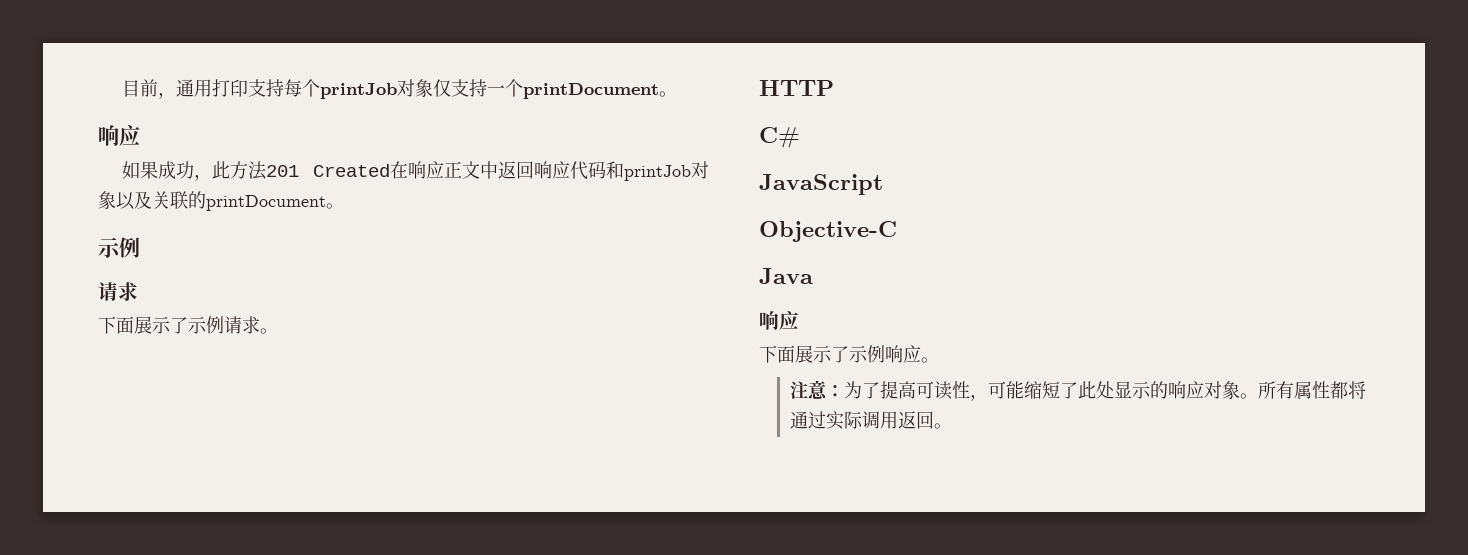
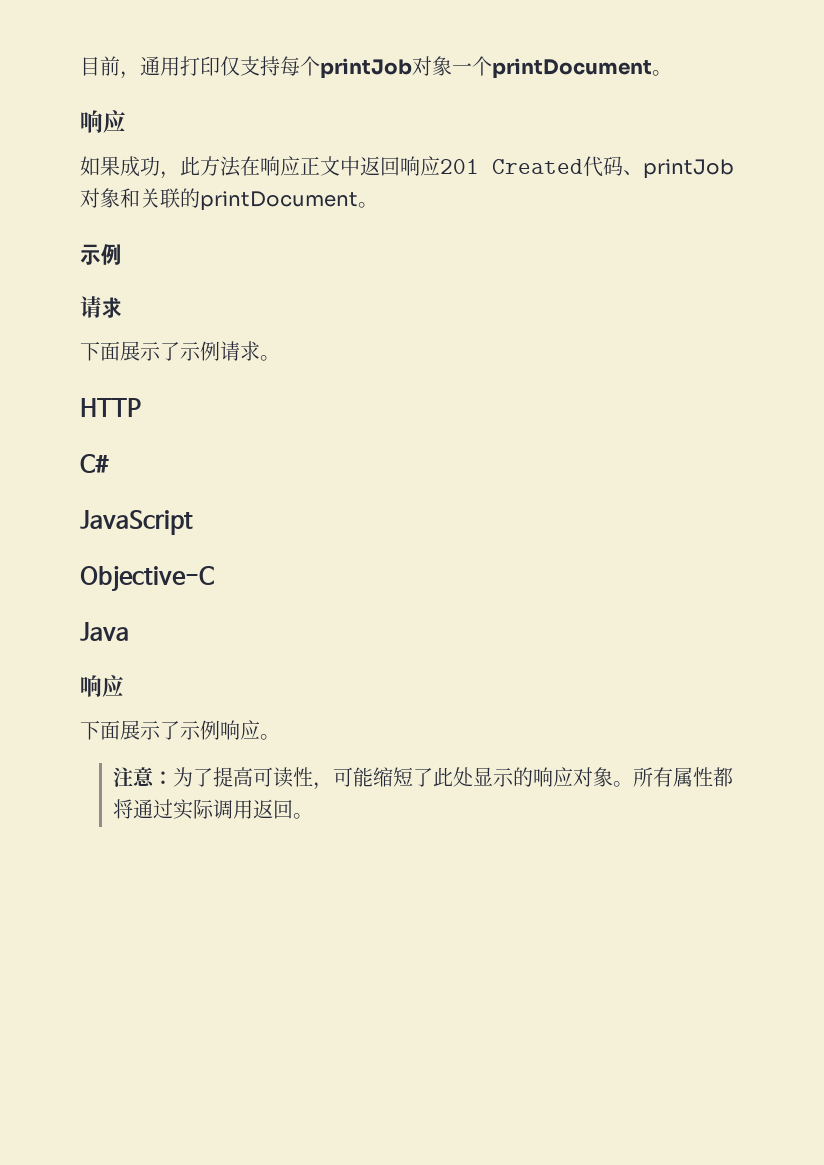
(248, 88) none -> [220,56,240,76] 仅
[432,79,487,97] 仅支持 -> (452, 66) none
[265,164,390,177] 201 Created -> (241, 166) none
[570,161,709,181] [98,191,152,210] 代码和printJob对象以及 -> [440,156,734,179] [80,188,140,208] 201 Created代码、printJob对象和

